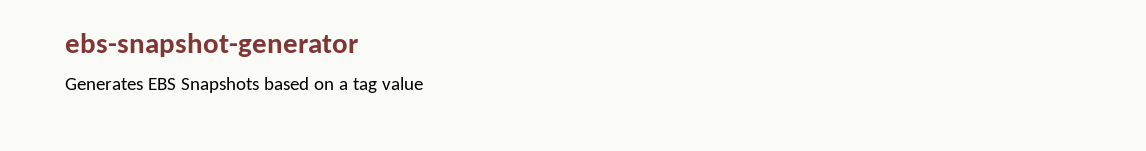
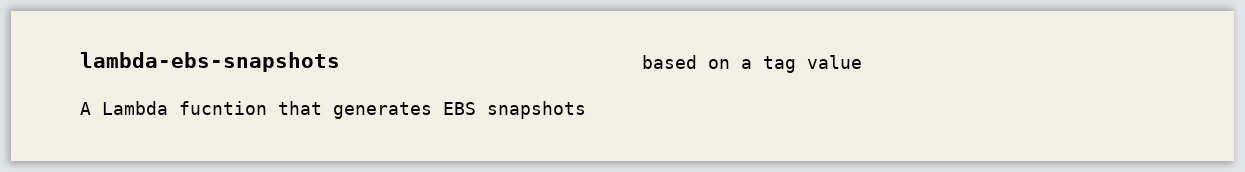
[65,33,358,57] [65,77,259,93] ebs-snapshot-generator // Generates EBS Snapshots -> [80,52,340,72] [80,101,586,119] lambda-ebs-snapshots // A Lambda fucntion that generates EBS snapshots

